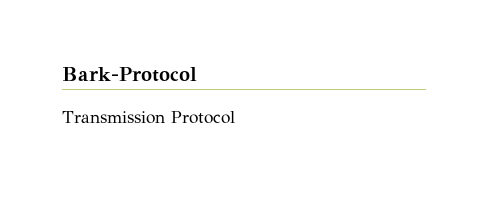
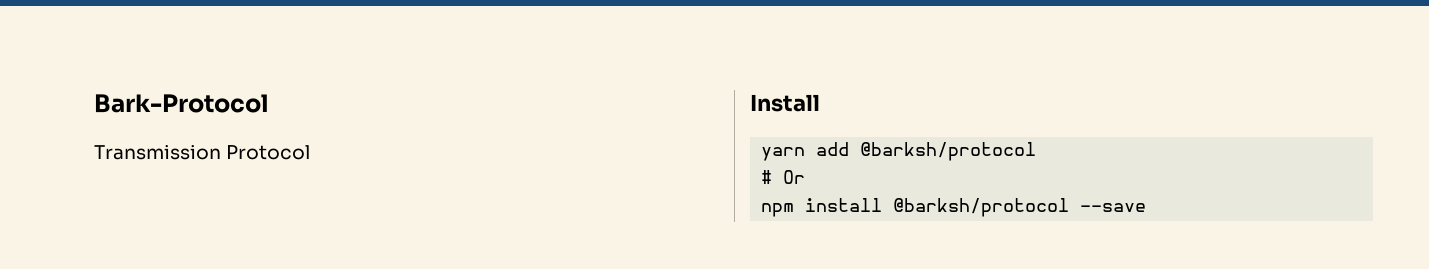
(235, 117) none -> [750,94,820,112] [761,142,1037,161] [761,170,806,184] [761,198,1147,217] // Install // yarn add @barksh/protocol // # Or // npm install @barksh/protocol --save

